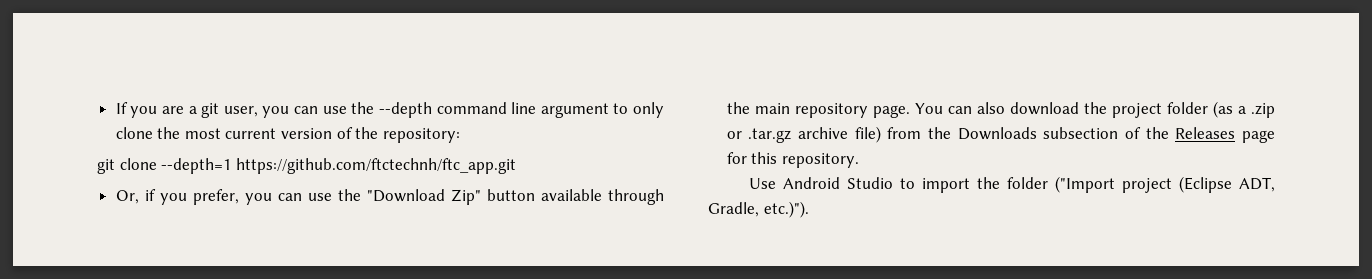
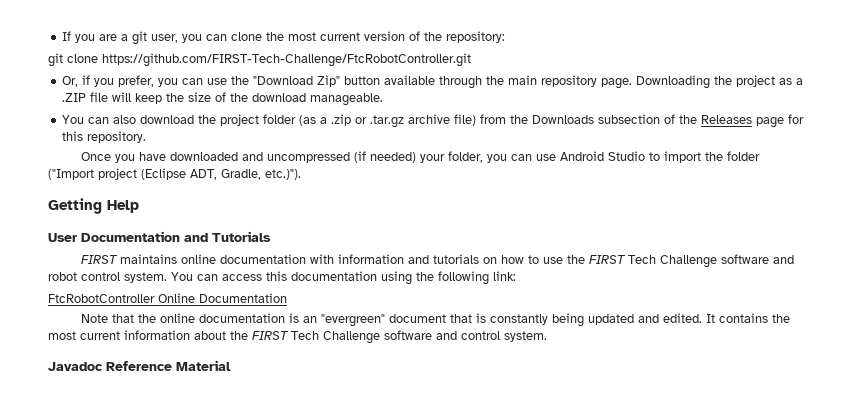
[322,102,664,118] use the --depth command line argument to only -> (228, 37) none
[161,158,516,174] --depth=1 https://github.com/ftctechnh/ftc_app.git -> [102,53,471,67] https://github.com/FIRST-Tech-Challenge/FtcRobotController.git
(910, 111) none -> [636,75,804,89] [62,92,384,106] Downloading the project as a .ZIP file will keep the size of the download manageable. //
[749,178,777,189] Use -> [81,151,557,163] Once you have downloaded and uncompressed (if needed) your folder, you can use
(809, 209) none -> [48,198,139,214] [48,231,271,242] [81,254,795,268] [48,271,516,285] [48,293,287,303] [81,313,791,327] [48,330,547,344] [48,360,231,371] // Getting Help // User Documentation and Tutorials // FIRST maintains online documentation with information and tutorials on how to use the FIRST Tech Challenge software and robot control system. You can access this documentation using the following link: // FtcRobotController Online Documentation // Note that the online documentation is an "evergreen" document that is constantly being updated and edited. It contains the most current information about the FIRST Tech Challenge software and control system. // Javadoc Reference Material

